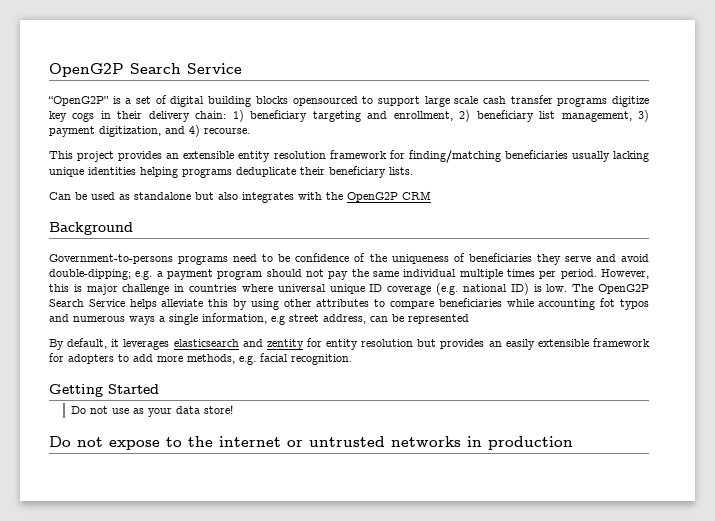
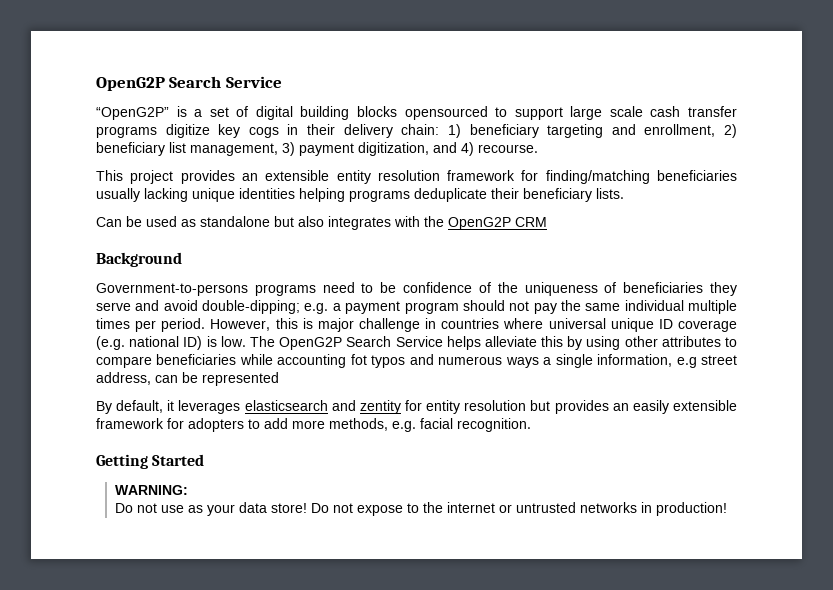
(159, 389) none -> [114,485,188,495] // WARNING:
(233, 409) // -> (307, 508) none
[488,436,573,450] production -> [655,502,727,516] production!

